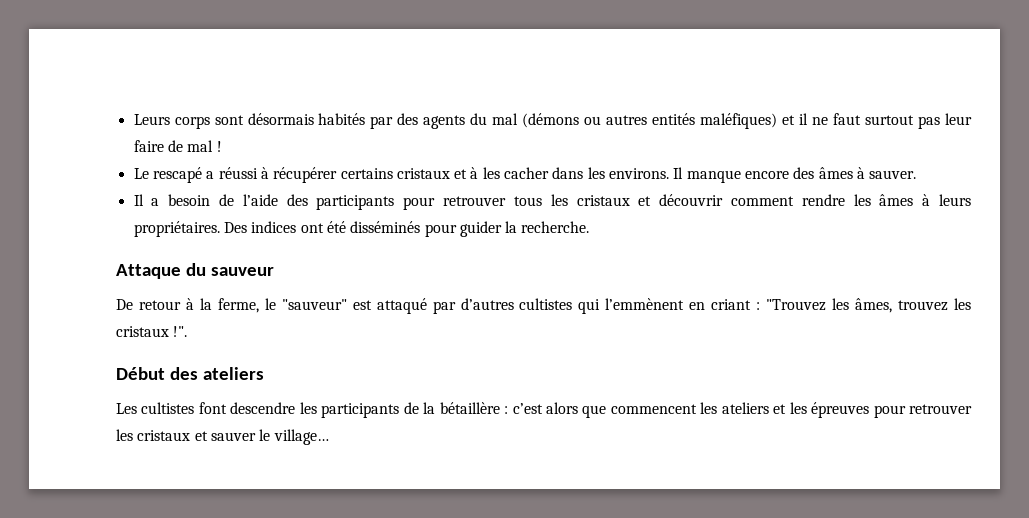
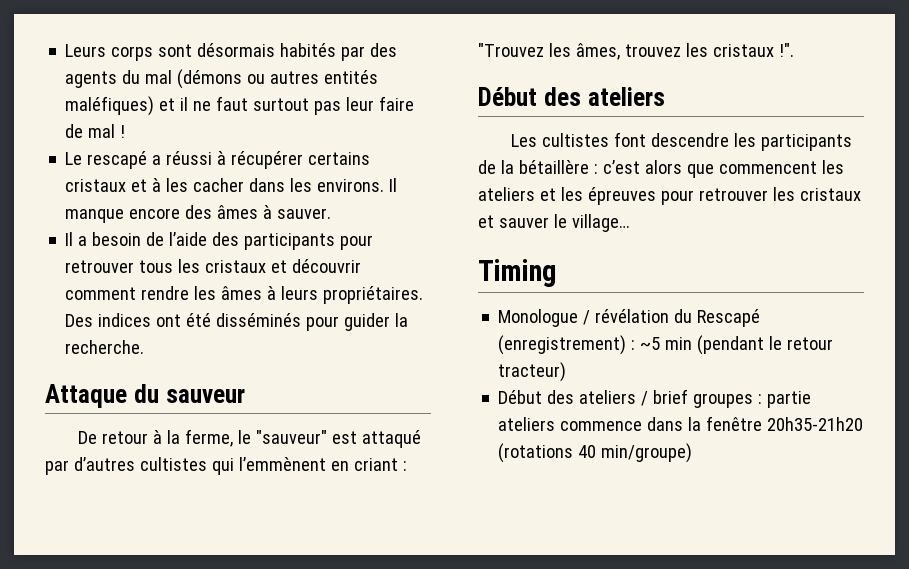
(329, 437) none -> [478,259,556,287] [498,309,761,327] [498,335,834,355] [498,362,567,382] [498,389,812,408] [498,416,864,431] [498,443,693,463] // Timing // Monologue / révélation du Rescapé (enregistrement) : ~5 min (pendant le retour tracteur) // Début des ateliers / brief groupes : partie ateliers commence dans la fenêtre 20h35-21h20 (rotations 40 min/groupe)

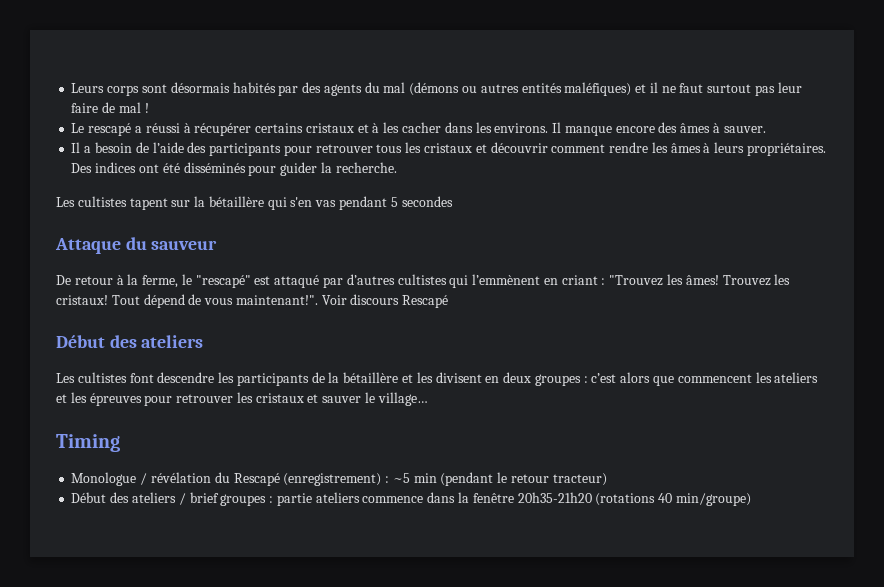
(145, 347) none -> [56,196,453,210] // Les cultistes tapent sur la bétaillère qui s'en vas pendant 5 secondes
[256,430,328,444] "sauveur" -> [195,275,251,288] "rescapé"
[575,43,794,60] âmes, trouvez les cristaux !". -> [685,274,791,286] [56,294,449,308] âmes! Trouvez les cristaux! Tout dépend de vous maintenant!". Voir discours Rescapé
(589, 167) none -> [402,372,581,386] et les divisent en deux groupes

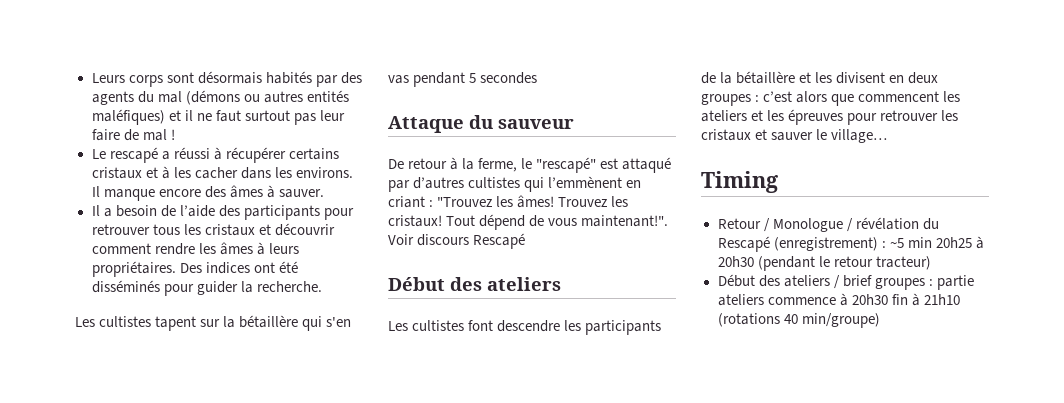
(120, 443) none -> [717,218,770,232] Retour /
(437, 478) none -> [935,236,984,249] [717,256,754,267] 20h25 à 20h30
[427,492,592,503] dans la fenêtre 20h35-21h20 -> [839,293,960,306] à 20h30 fin à 21h10

